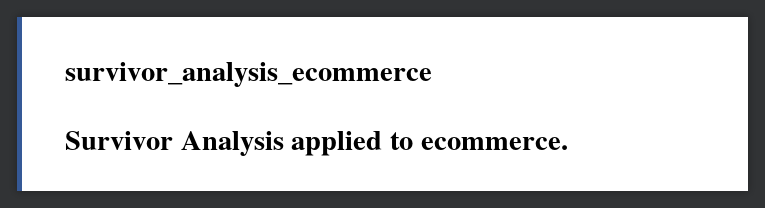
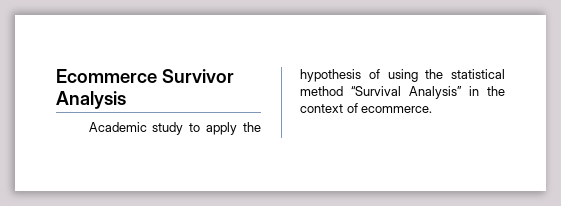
[65,62,432,87] survivor_analysis_ecommerce // -> [56,69,157,83] Ecommerce
[291,131,414,156] applied to -> [88,122,261,135] [300,69,505,82] [300,86,505,99] [300,103,358,113] // Academic study to apply the hypothesis of using the statistical method “Survival Analysis” in the context of

